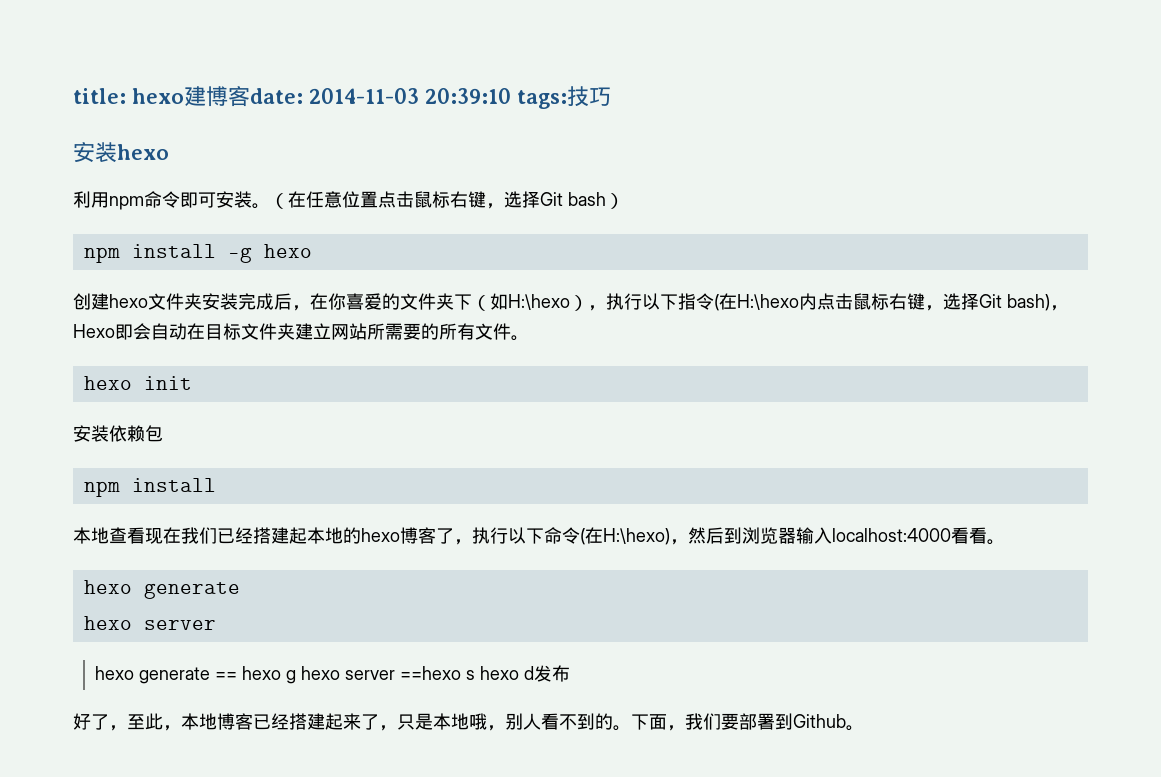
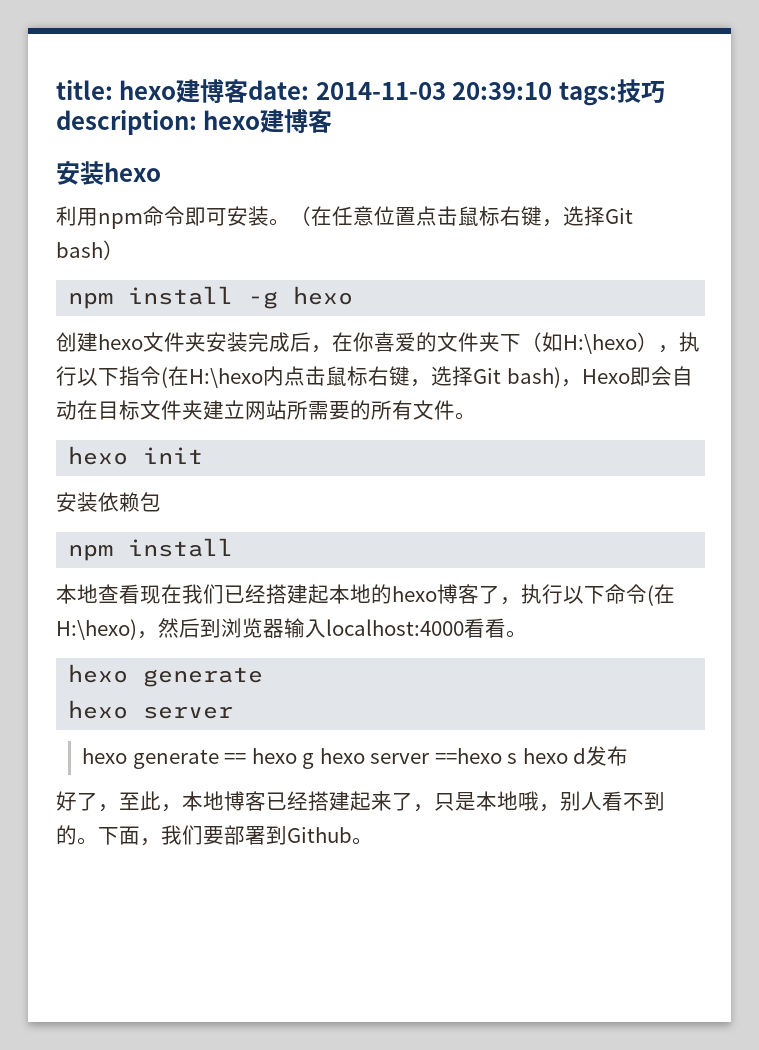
(611, 96) none -> [56,109,333,135] description: hexo建博客

